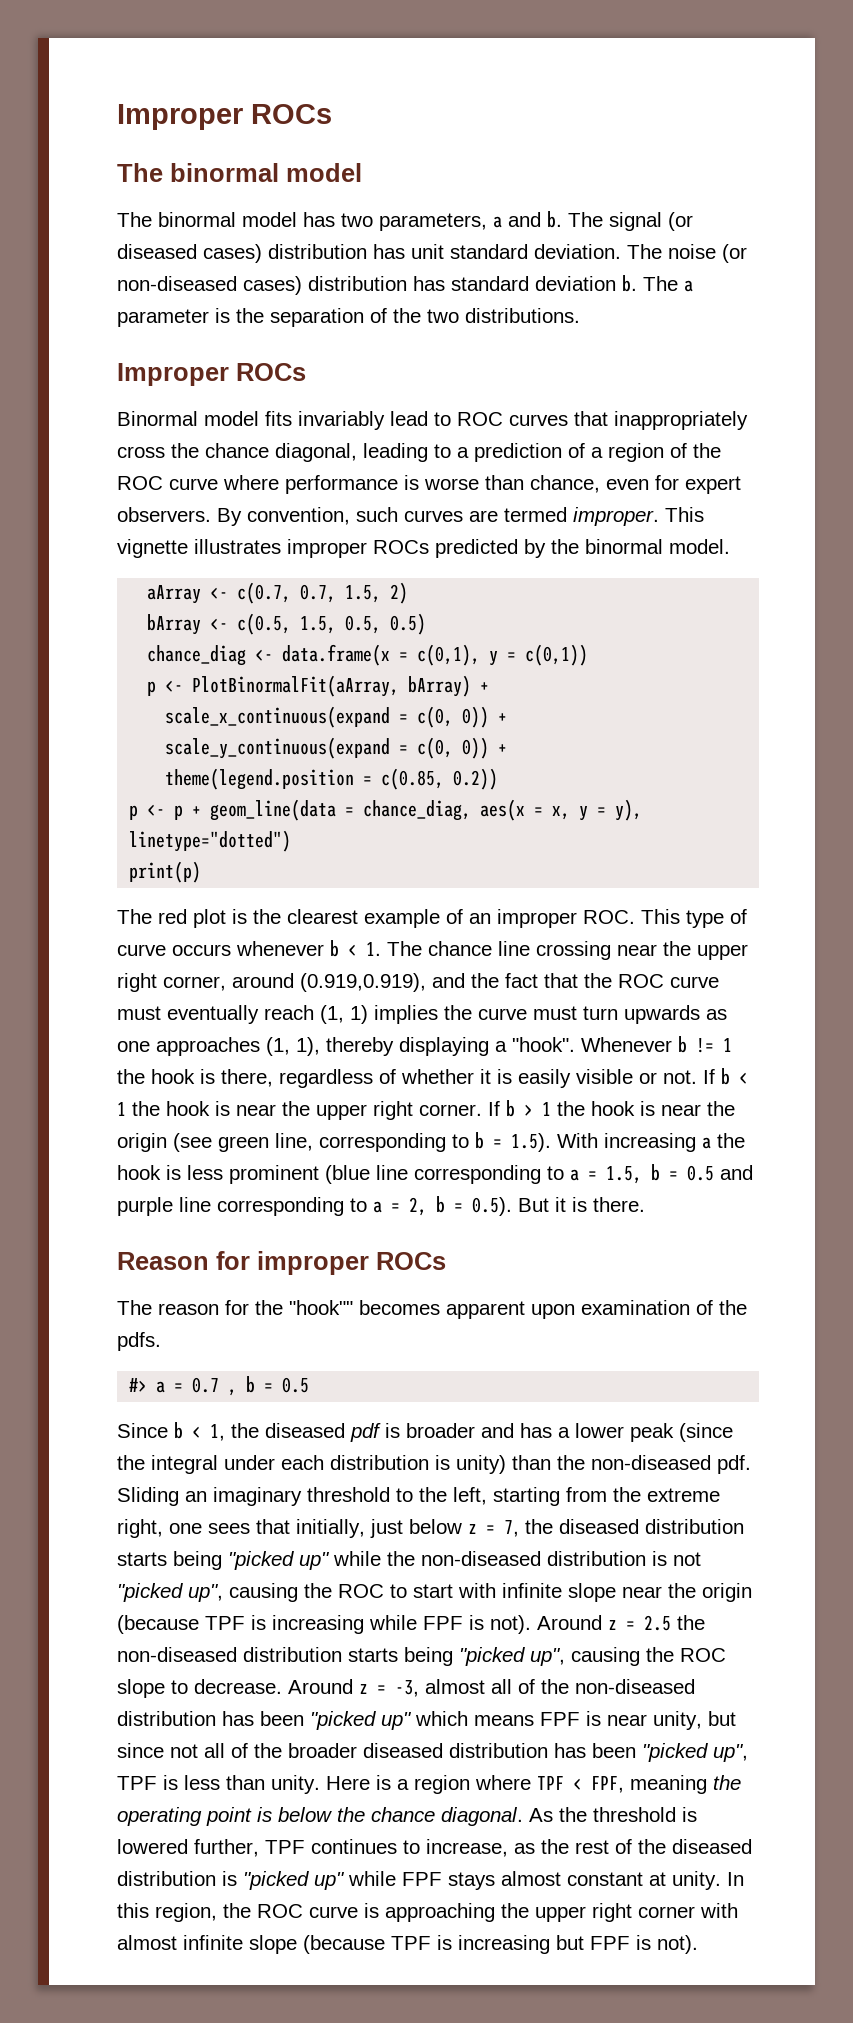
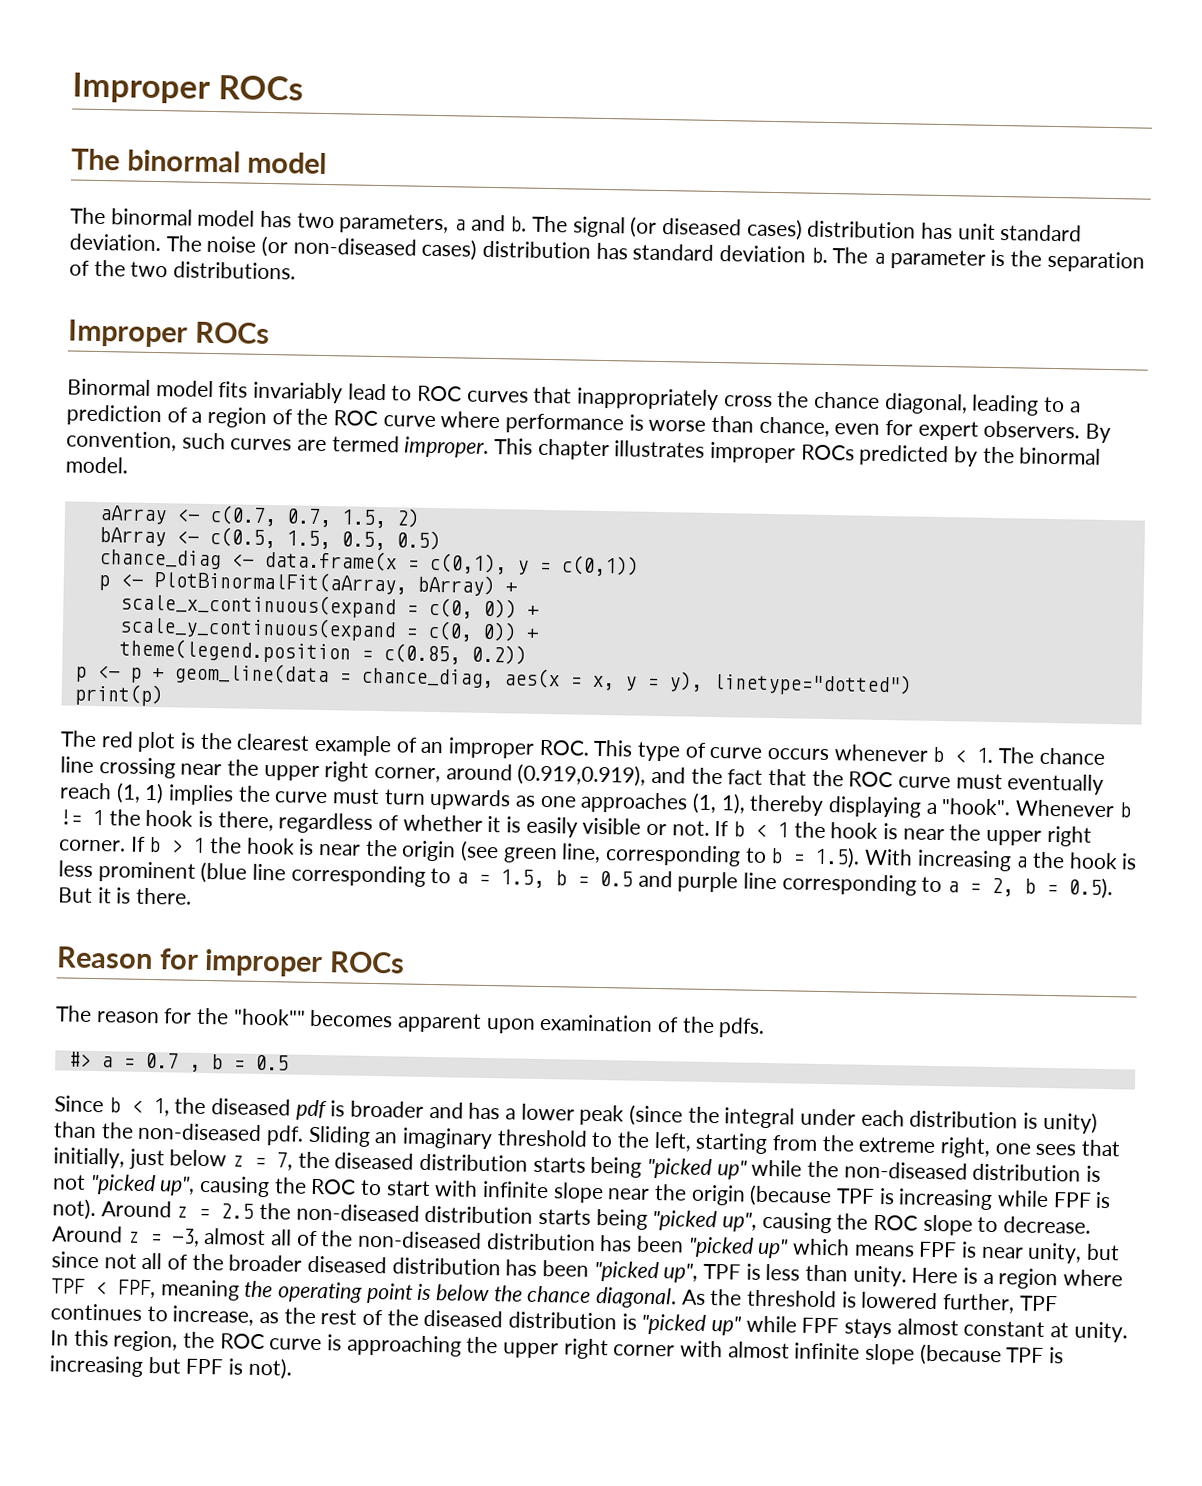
[117,539,188,558] vignette -> [537,438,610,461] chapter

